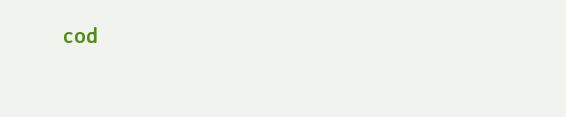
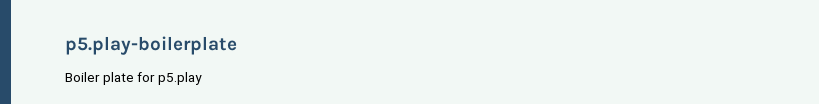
[63,27,98,43] cod -> [65,36,237,55] [65,72,202,85] p5.play-boilerplate // Boiler plate for p5.play

